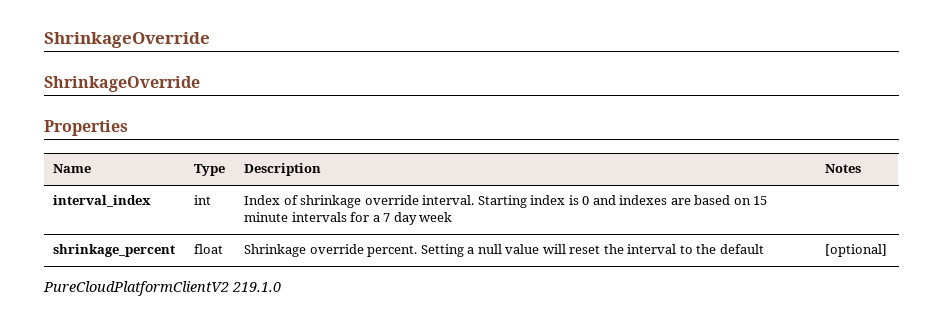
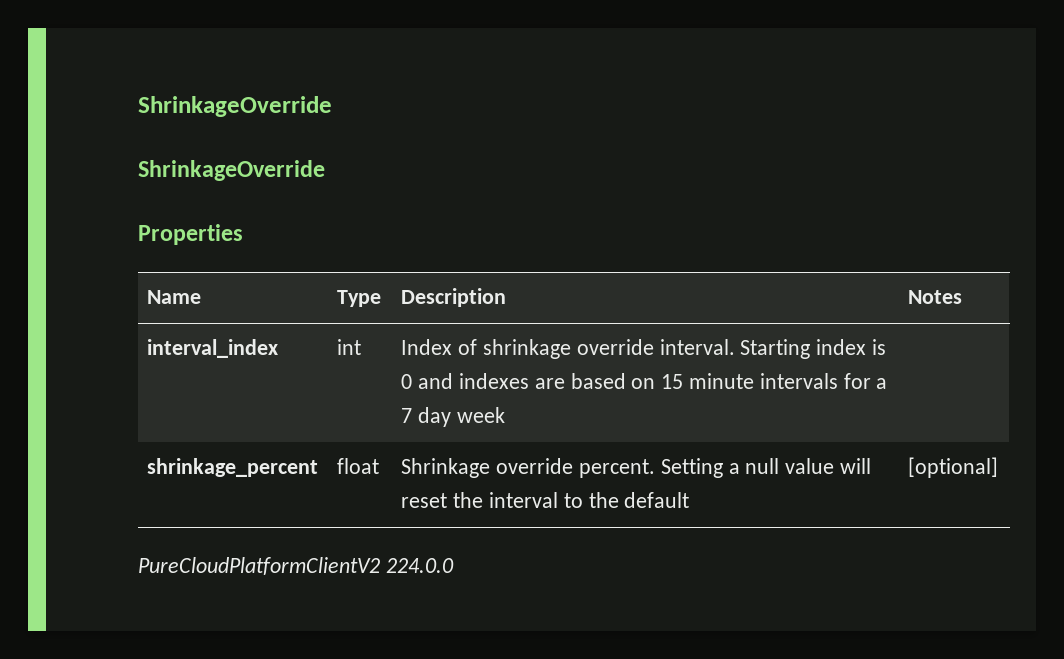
[232,282,281,292] 219.1.0 -> [385,558,454,573] 224.0.0

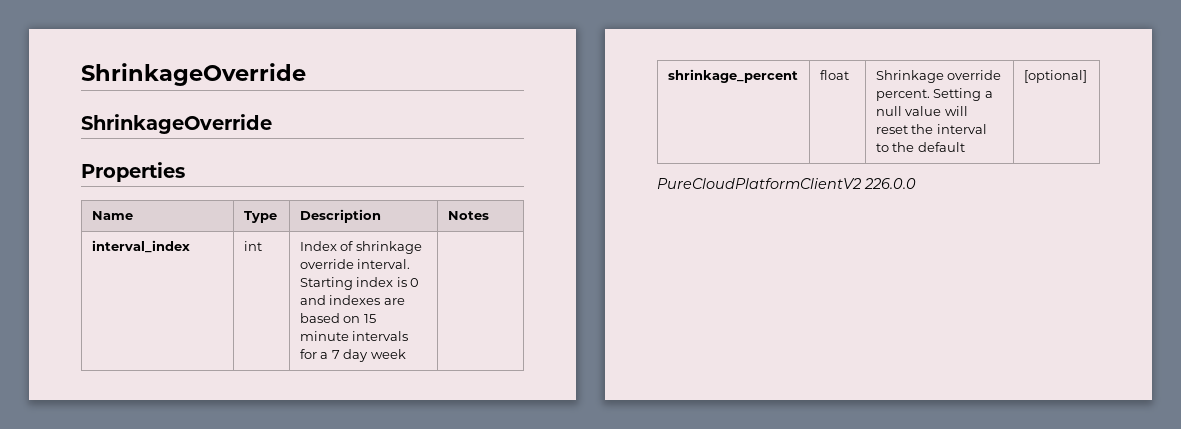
[385,558,454,573] 224.0.0 -> [864,178,916,189] 226.0.0

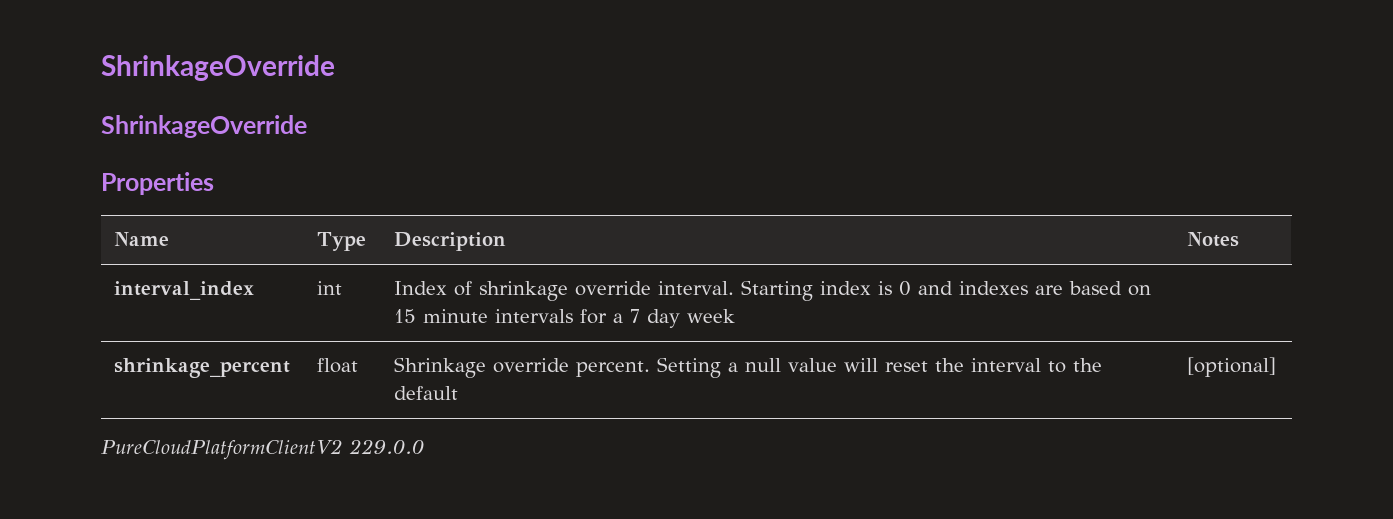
[864,178,916,189] 226.0.0 -> [349,439,424,454] 229.0.0

